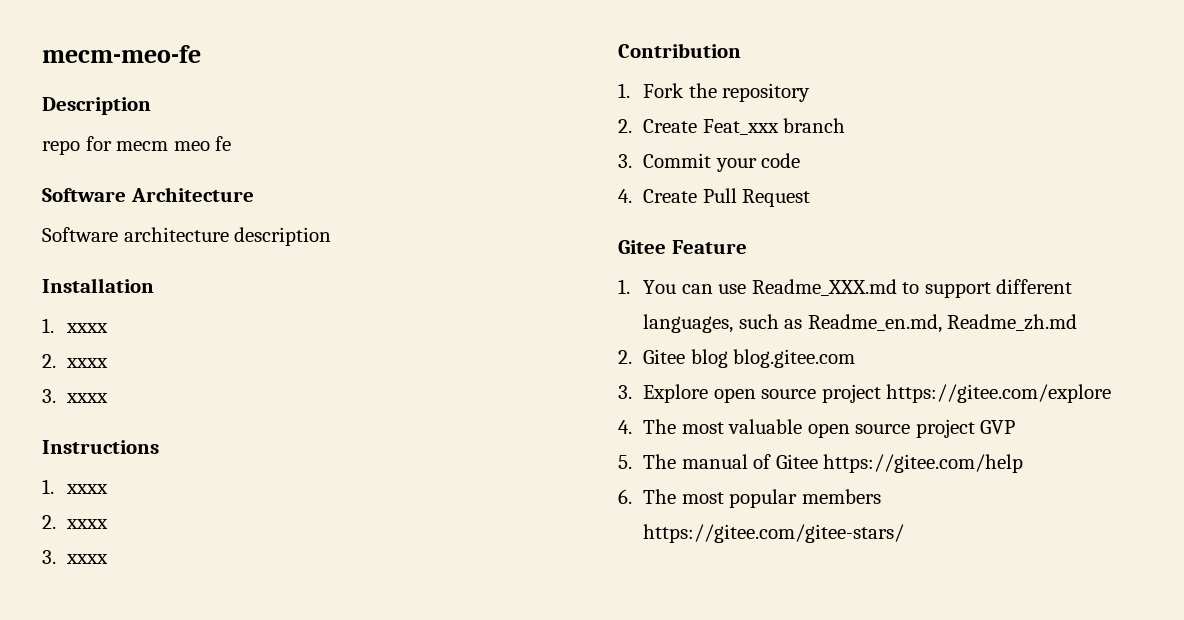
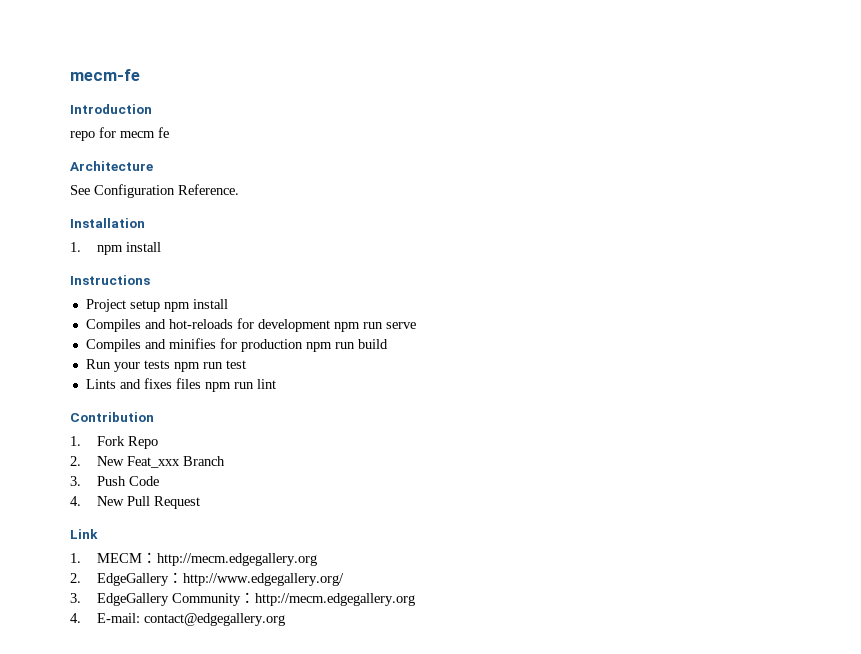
[42,45,201,63] [42,97,151,115] mecm-meo-fe // Description -> [70,69,140,81] [70,104,152,114] mecm-fe // Introduction
[173,141,210,151] meo -> (155, 134) none
[42,188,126,202] Software -> (169, 132) none
[42,227,332,246] Software architecture description -> [70,184,239,198] See Configuration Reference.
[66,323,109,333] [42,354,109,368] [42,389,109,403] [42,440,159,454] [42,479,109,494] [42,515,109,529] [42,550,109,564] xxxx // 2. xxxx // 3. xxxx // Instructions // 1. xxxx // 2. xxxx // 3. xxxx -> [97,242,162,255] [70,275,150,285] [85,299,228,312] [85,318,416,332] [85,338,388,352] [85,359,246,372] [85,378,276,392] npm install // Instructions // Project setup npm install // Compiles and hot-reloads for development npm run serve // Compiles and minifies for production npm run build // Run your tests npm run test // Lints and fixes files npm run lint
[688,83,811,102] [618,118,846,135] [618,153,801,172] [618,189,698,203] the repository // 2. Create Feat_xxx branch // 3. Commit your code // 4. Create -> [128,436,159,449] [70,456,226,468] [70,476,160,486] [70,496,125,506] Repo // 2. New Feat_xxx Branch // 3. Push Code // 4. New
[618,240,747,254] [618,279,1073,298] [643,314,1078,333] [618,349,856,368] [618,384,1112,403] [618,419,1016,438] [618,454,1024,473] [618,489,881,508] [643,524,905,543] Gitee Feature // 1. You can use Readme_XXX.md to support different languages, such as Readme_en.md, Readme_zh.md // 2. Gitee blog blog.gitee.com // 3. Explore open source project https://gitee.com/explore // 4. The most valuable open source project GVP // 5. The manual of Gitee https://gitee.com/help // 6. The most popular members https://gitee.com/gitee-stars/ -> [70,529,98,539] [70,552,318,566] [70,572,345,586] [70,592,416,606] [70,613,286,626] Link // 1. MECM：http://mecm.edgegallery.org // 2. EdgeGallery：http://www.edgegallery.org/ // 3. EdgeGallery Community：http://mecm.edgegallery.org // 4. E-mail: contact@edgegallery.org

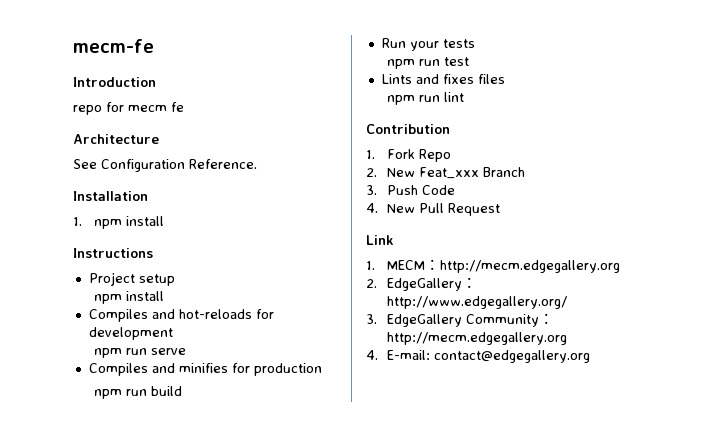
(160, 306) none -> (175, 280) //
(330, 325) none -> (173, 333) //
(303, 345) none -> (322, 369) //
(170, 364) none -> (475, 43) //
(201, 383) none -> (505, 79) //

